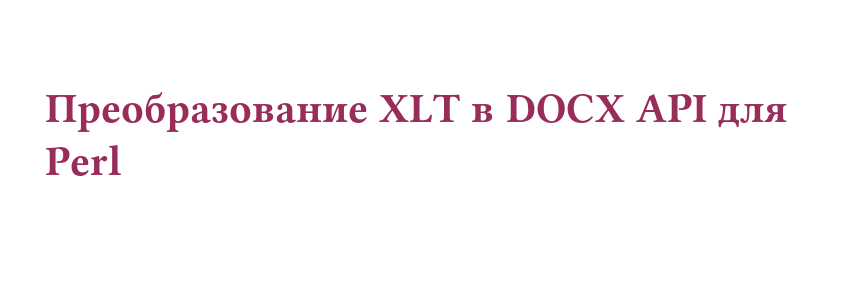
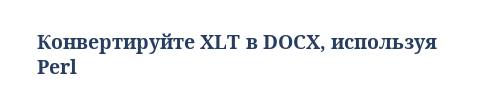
[45,92,368,132] Преобразование -> [37,33,195,54] Конвертируйте
[505,94,788,128] DOCX API для -> [262,35,438,54] DOCX, используя

